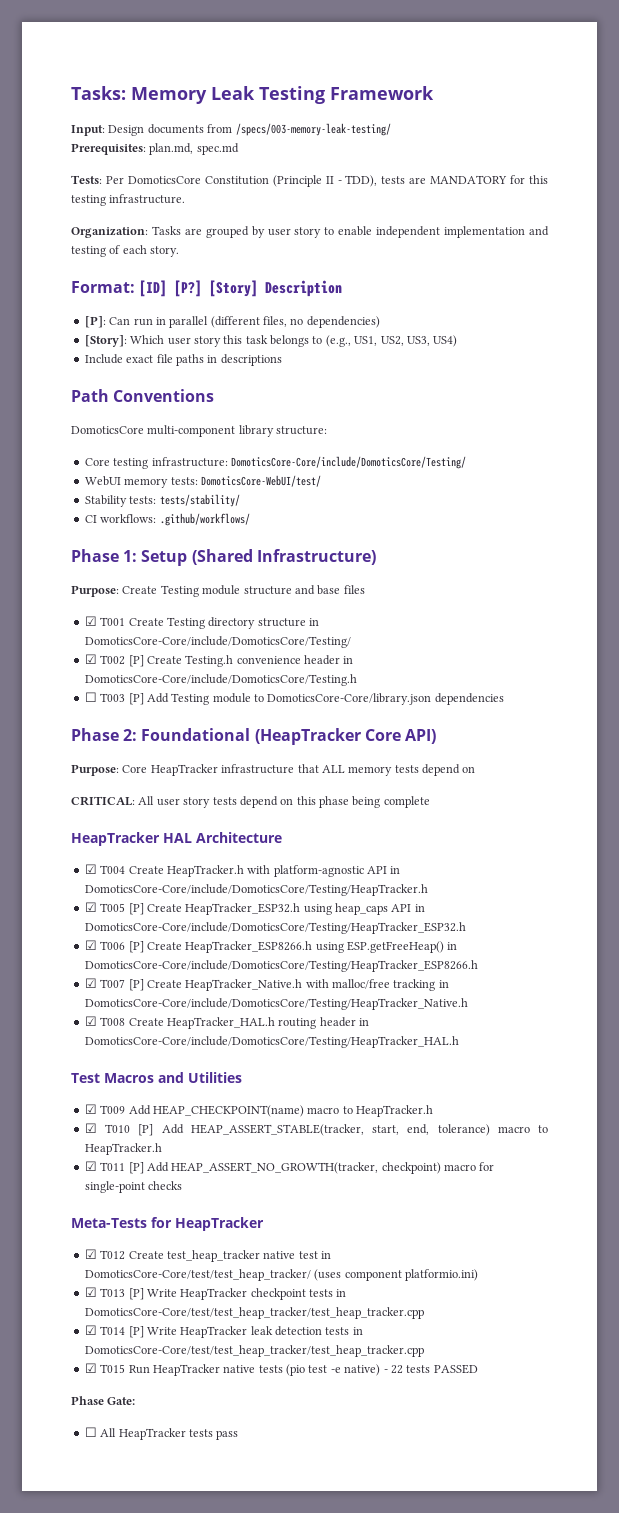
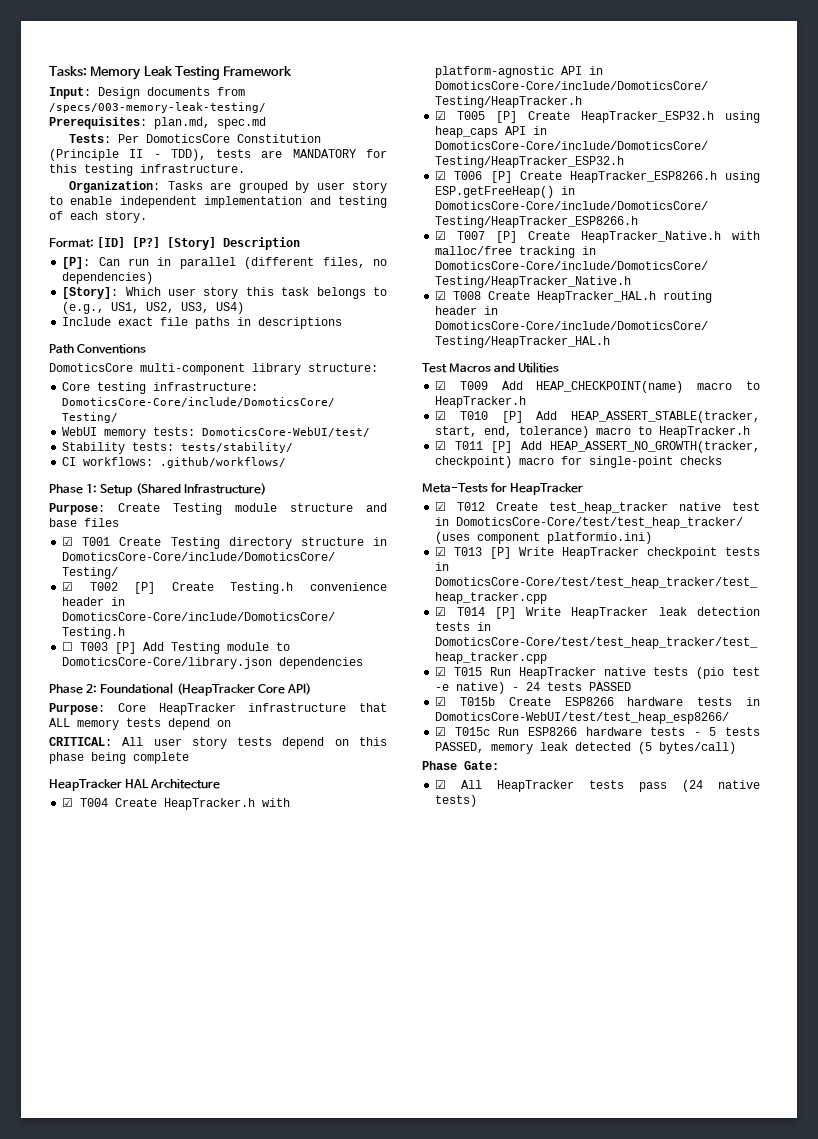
[390,1365,403,1374] 22 -> [526,682,541,691] 24
(478, 1369) none -> [435,697,760,706] [435,712,730,724] [435,727,760,736] [435,742,737,754] // ☑ T015b Create ESP8266 hardware tests in DomoticsCore-WebUI/test/test_heap_esp8266/ // ☑ T015c Run ESP8266 hardware tests - 5 tests PASSED, memory leak detected (5 bytes/call)
[84,1427,97,1437] ☐ -> [435,780,447,789] ☑
(239, 1435) none -> [682,780,760,792] [435,795,478,807] (24 native tests)

